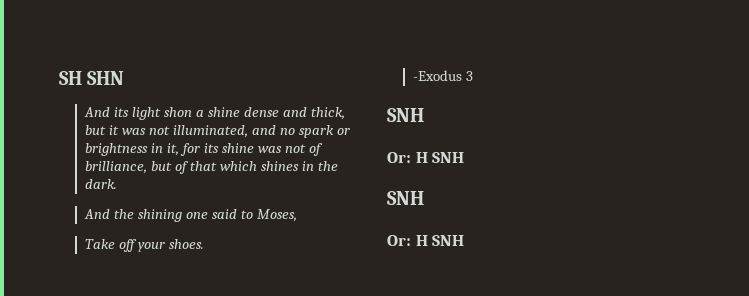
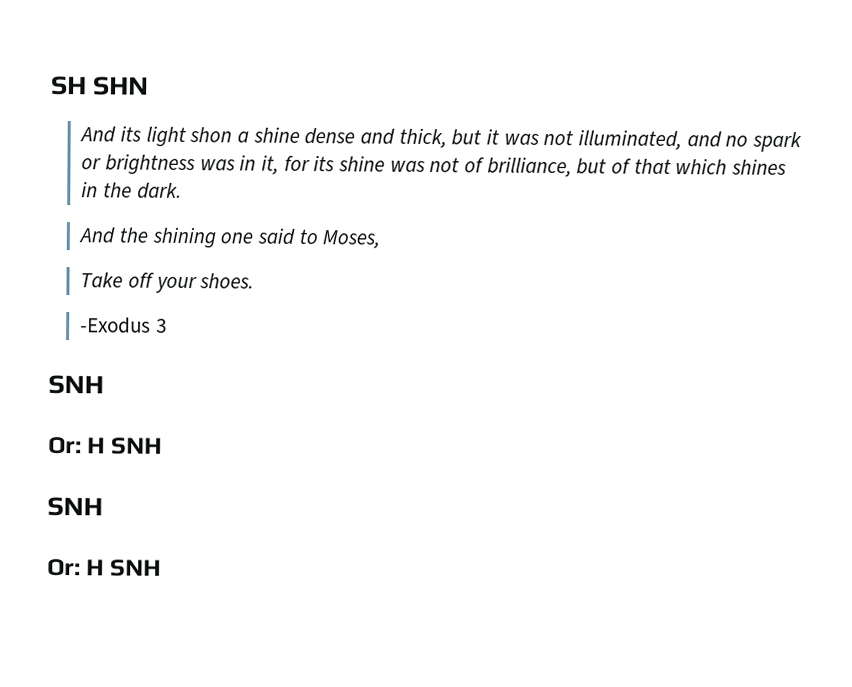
(149, 149) none -> [199,159,235,171] was

